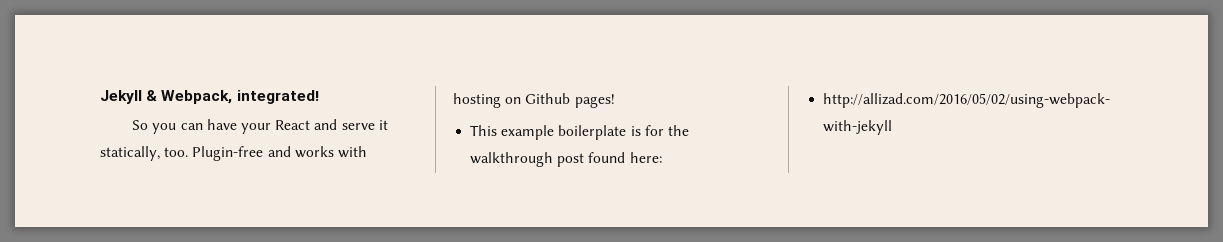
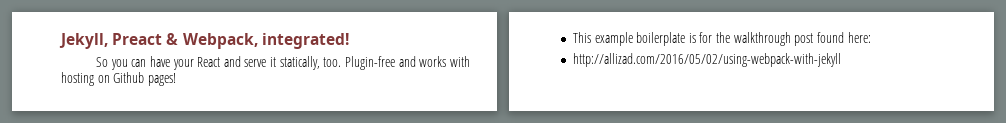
[100,90,142,104] Jekyll -> [59,33,163,49] Jekyll, Preact

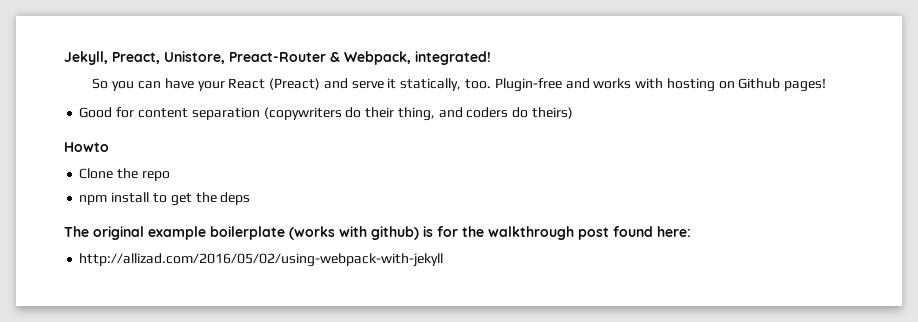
[112,33,163,45] Preact -> [112,51,326,64] Preact, Unistore, Preact-Router
(221, 62) none -> [269,78,321,90] (Preact)
[572,32,686,46] This example boilerplate -> [79,107,573,121] [64,142,109,152] [79,168,170,181] [79,192,251,206] [64,226,419,240] Good for content separation (copywriters do their thing, and coders do theirs) // Howto // Clone the repo // npm install to get the deps // The original example boilerplate (works with github)

